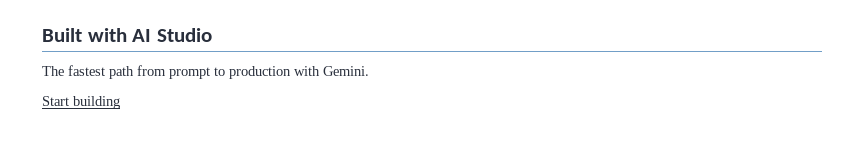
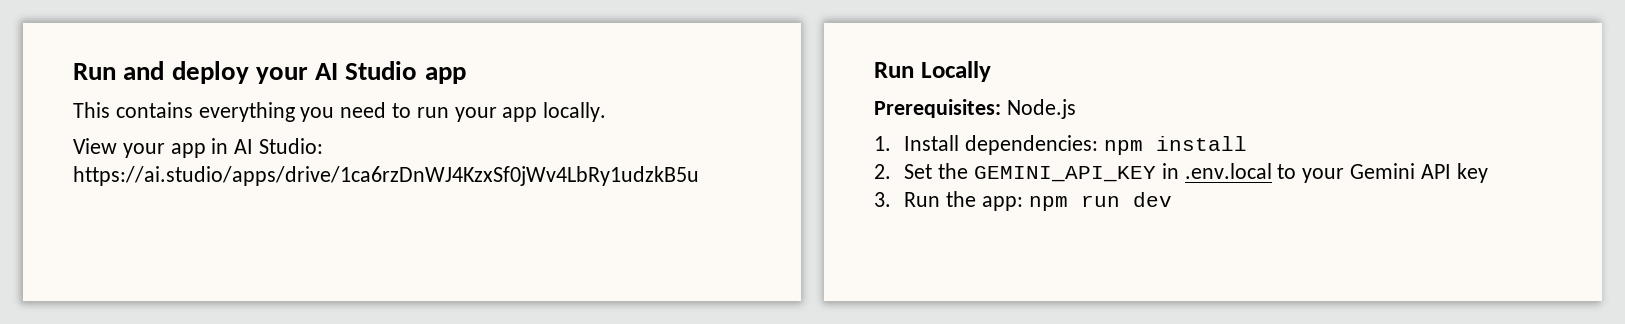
[42,28,212,42] [42,65,369,79] [42,96,120,109] Built with AI Studio // The fastest path from prompt to production with Gemini. // Start building -> [73,61,466,84] [73,102,607,122] [73,138,324,158] [73,166,699,186] [874,61,991,82] [874,99,1076,119] [874,135,1248,155] [874,163,1488,183] [874,191,1172,211] Run and deploy your AI Studio app // This contains everything you need to run your app locally. // View your app in AI Studio: https://ai.studio/apps/drive/1ca6rzDnWJ4KzxSf0jWv4LbRy1udzkB5u // Run Locally // Prerequisites: Node.js // 1. Install dependencies: npm install // 2. Set the GEMINI_API_KEY in .env.local to your Gemini API key // 3. Run the app: npm run dev

